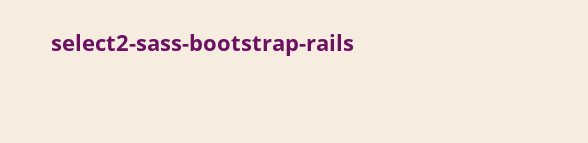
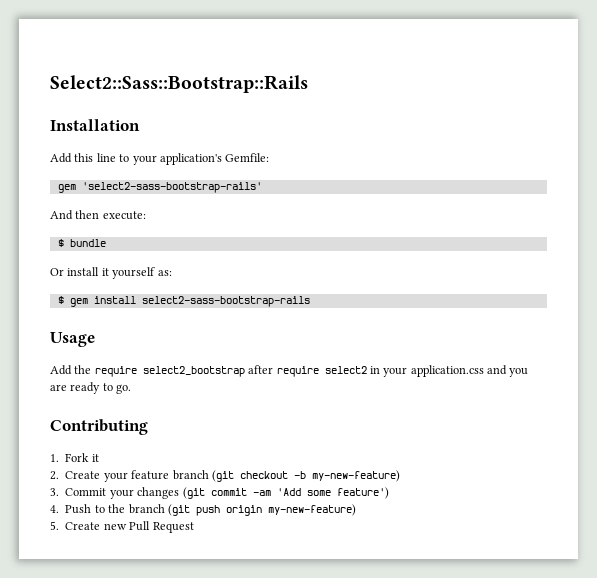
[51,34,354,56] select2-sass-bootstrap-rails -> [50,75,308,93] [50,119,140,131] [50,153,270,165] [57,182,262,193] [50,210,146,220] [57,239,106,247] [50,267,172,279] [57,296,310,307] [50,332,95,347] [50,365,529,377] [50,382,132,394] [50,419,148,435] [50,453,99,462] [50,470,400,482] [50,487,389,499] [50,504,356,516] [50,521,194,533] Select2::Sass::Bootstrap::Rails // Installation // Add this line to your application's Gemfile: // gem 'select2-sass-bootstrap-rails' // And then execute: // $ bundle // Or install it yourself as: // $ gem install select2-sass-bootstrap-rails // Usage // Add the require select2_bootstrap after require select2 in your application.css and you are ready to go. // Contributing // 1. Fork it // 2. Create your feature branch (git checkout -b my-new-feature) // 3. Commit your changes (git commit -am 'Add some feature') // 4. Push to the branch (git push origin my-new-feature) // 5. Create new Pull Request

